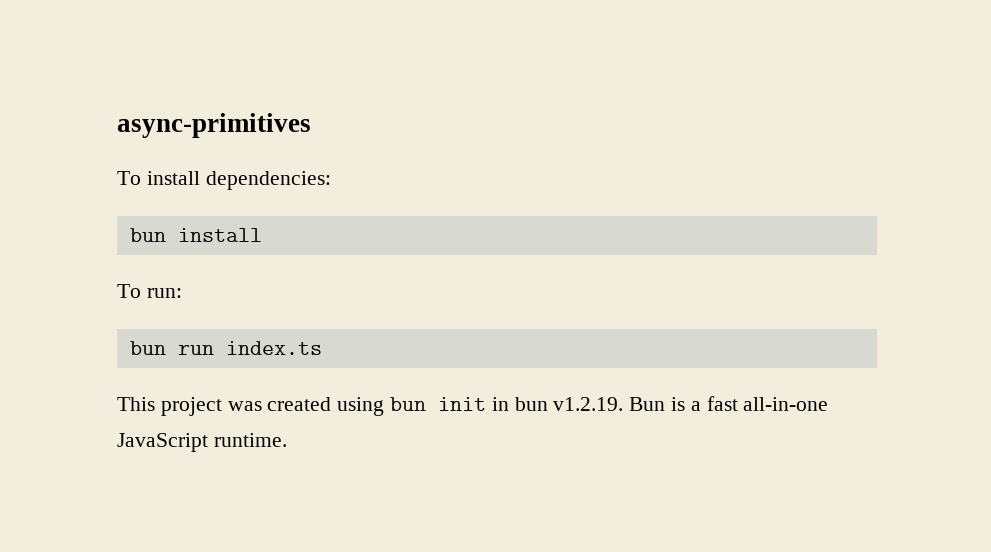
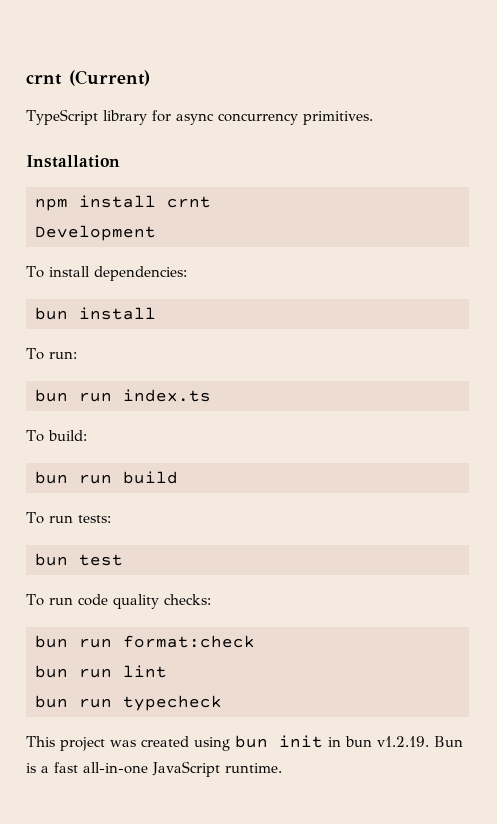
[117,113,311,138] async-primitives -> [26,70,150,86] [26,109,373,125] [26,155,120,168] [35,195,211,211] [35,225,156,241] crnt (Current) // TypeScript library for async concurrency primitives. // Installation // npm install crnt // Development
(322, 348) none -> [26,430,87,442] [35,471,178,484] [26,512,111,524] [35,553,123,566] [26,594,211,609] [35,635,255,648] [35,665,167,678] [35,695,222,711] // To build: // bun run build // To run tests: // bun test // To run code quality checks: // bun run format:check // bun run lint // bun run typecheck

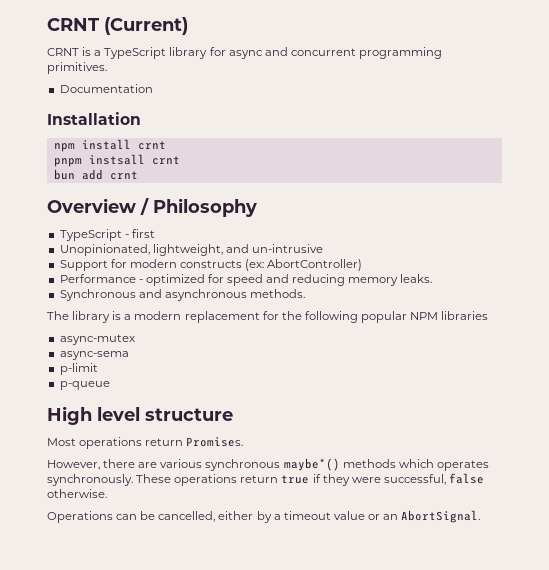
[26,74,62,85] crnt -> [47,18,100,31] CRNT
(150, 78) none -> [47,47,102,56] CRNT is a
[217,113,298,125] concurrency -> [264,47,442,59] and concurrent programming
(373, 118) none -> [59,84,153,93] // Documentation
[35,225,156,241] [26,266,187,281] [35,307,156,320] [26,348,77,360] [35,389,211,402] [26,430,87,442] [35,471,178,484] [26,512,111,524] [35,553,123,566] [26,594,211,609] [35,635,255,648] [35,665,167,678] [35,695,222,711] [26,735,463,751] [26,761,282,777] Development // To install dependencies: // bun install // To run: // bun run index.ts // To build: // bun run build // To run tests: // bun test // To run code quality checks: // bun run format:check // bun run lint // bun run typecheck // This project was created using bun init in bun v1.2.19. Bun is a fast all-in-one JavaScript runtime. -> [53,154,180,167] [53,169,138,180] [47,198,257,217] [59,229,155,241] [59,244,323,256] [59,259,363,271] [59,274,433,286] [59,289,305,301] [47,311,489,323] [59,334,135,345] [59,351,129,360] [59,363,98,375] [59,381,110,390] [47,406,233,425] [47,437,244,449] [47,458,489,471] [47,473,484,486] [47,489,107,498] [47,510,481,523] pnpm instsall crnt // bun add crnt // Overview / Philosophy // TypeScript - first // Unopinionated, lightweight, and un-intrusive // Support for modern constructs (ex: AbortController) // Performance - optimized for speed and reducing memory leaks. // Synchronous and asynchronous methods. // The library is a modern replacement for the following popular NPM libraries // async-mutex // async-sema // p-limit // p-queue // High level structure // Most operations return Promises. // However, there are various synchronous maybe*() methods which operates synchronously. These operations return true if they were successful, false otherwise. // Operations can be cancelled, either by a timeout value or an AbortSignal.

